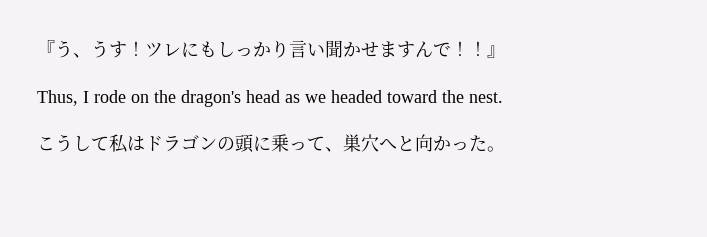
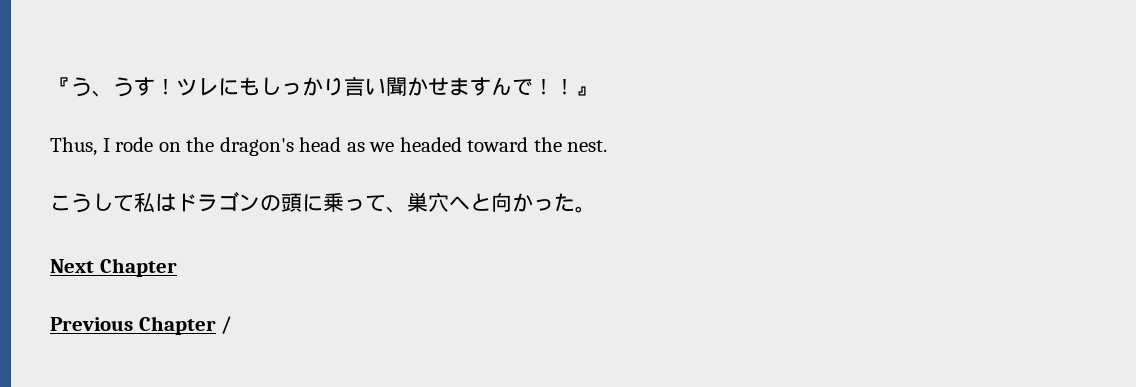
(505, 149) none -> [50,258,177,277] [50,316,233,335] // Next Chapter // Previous Chapter /

